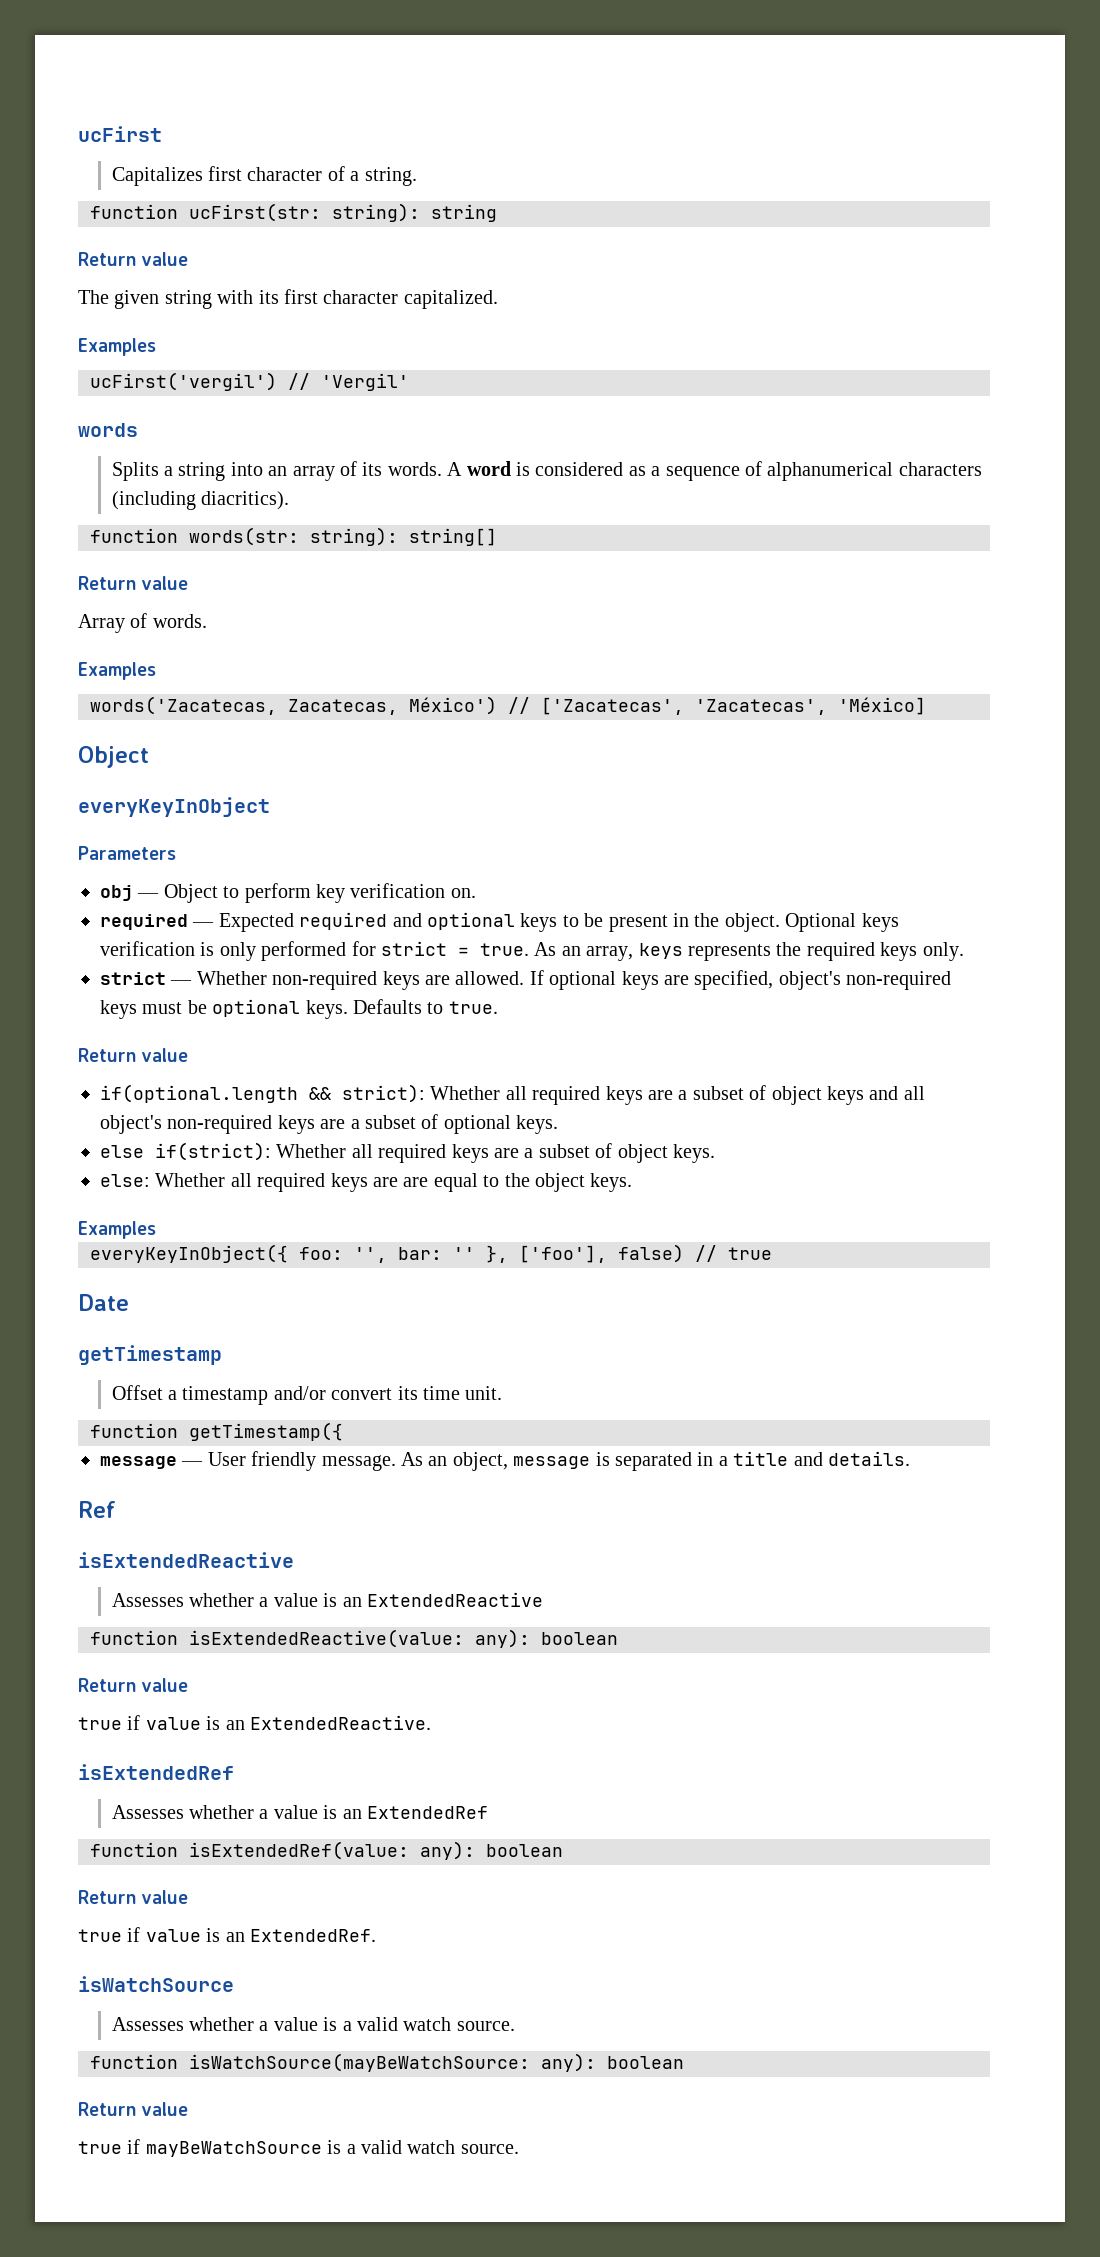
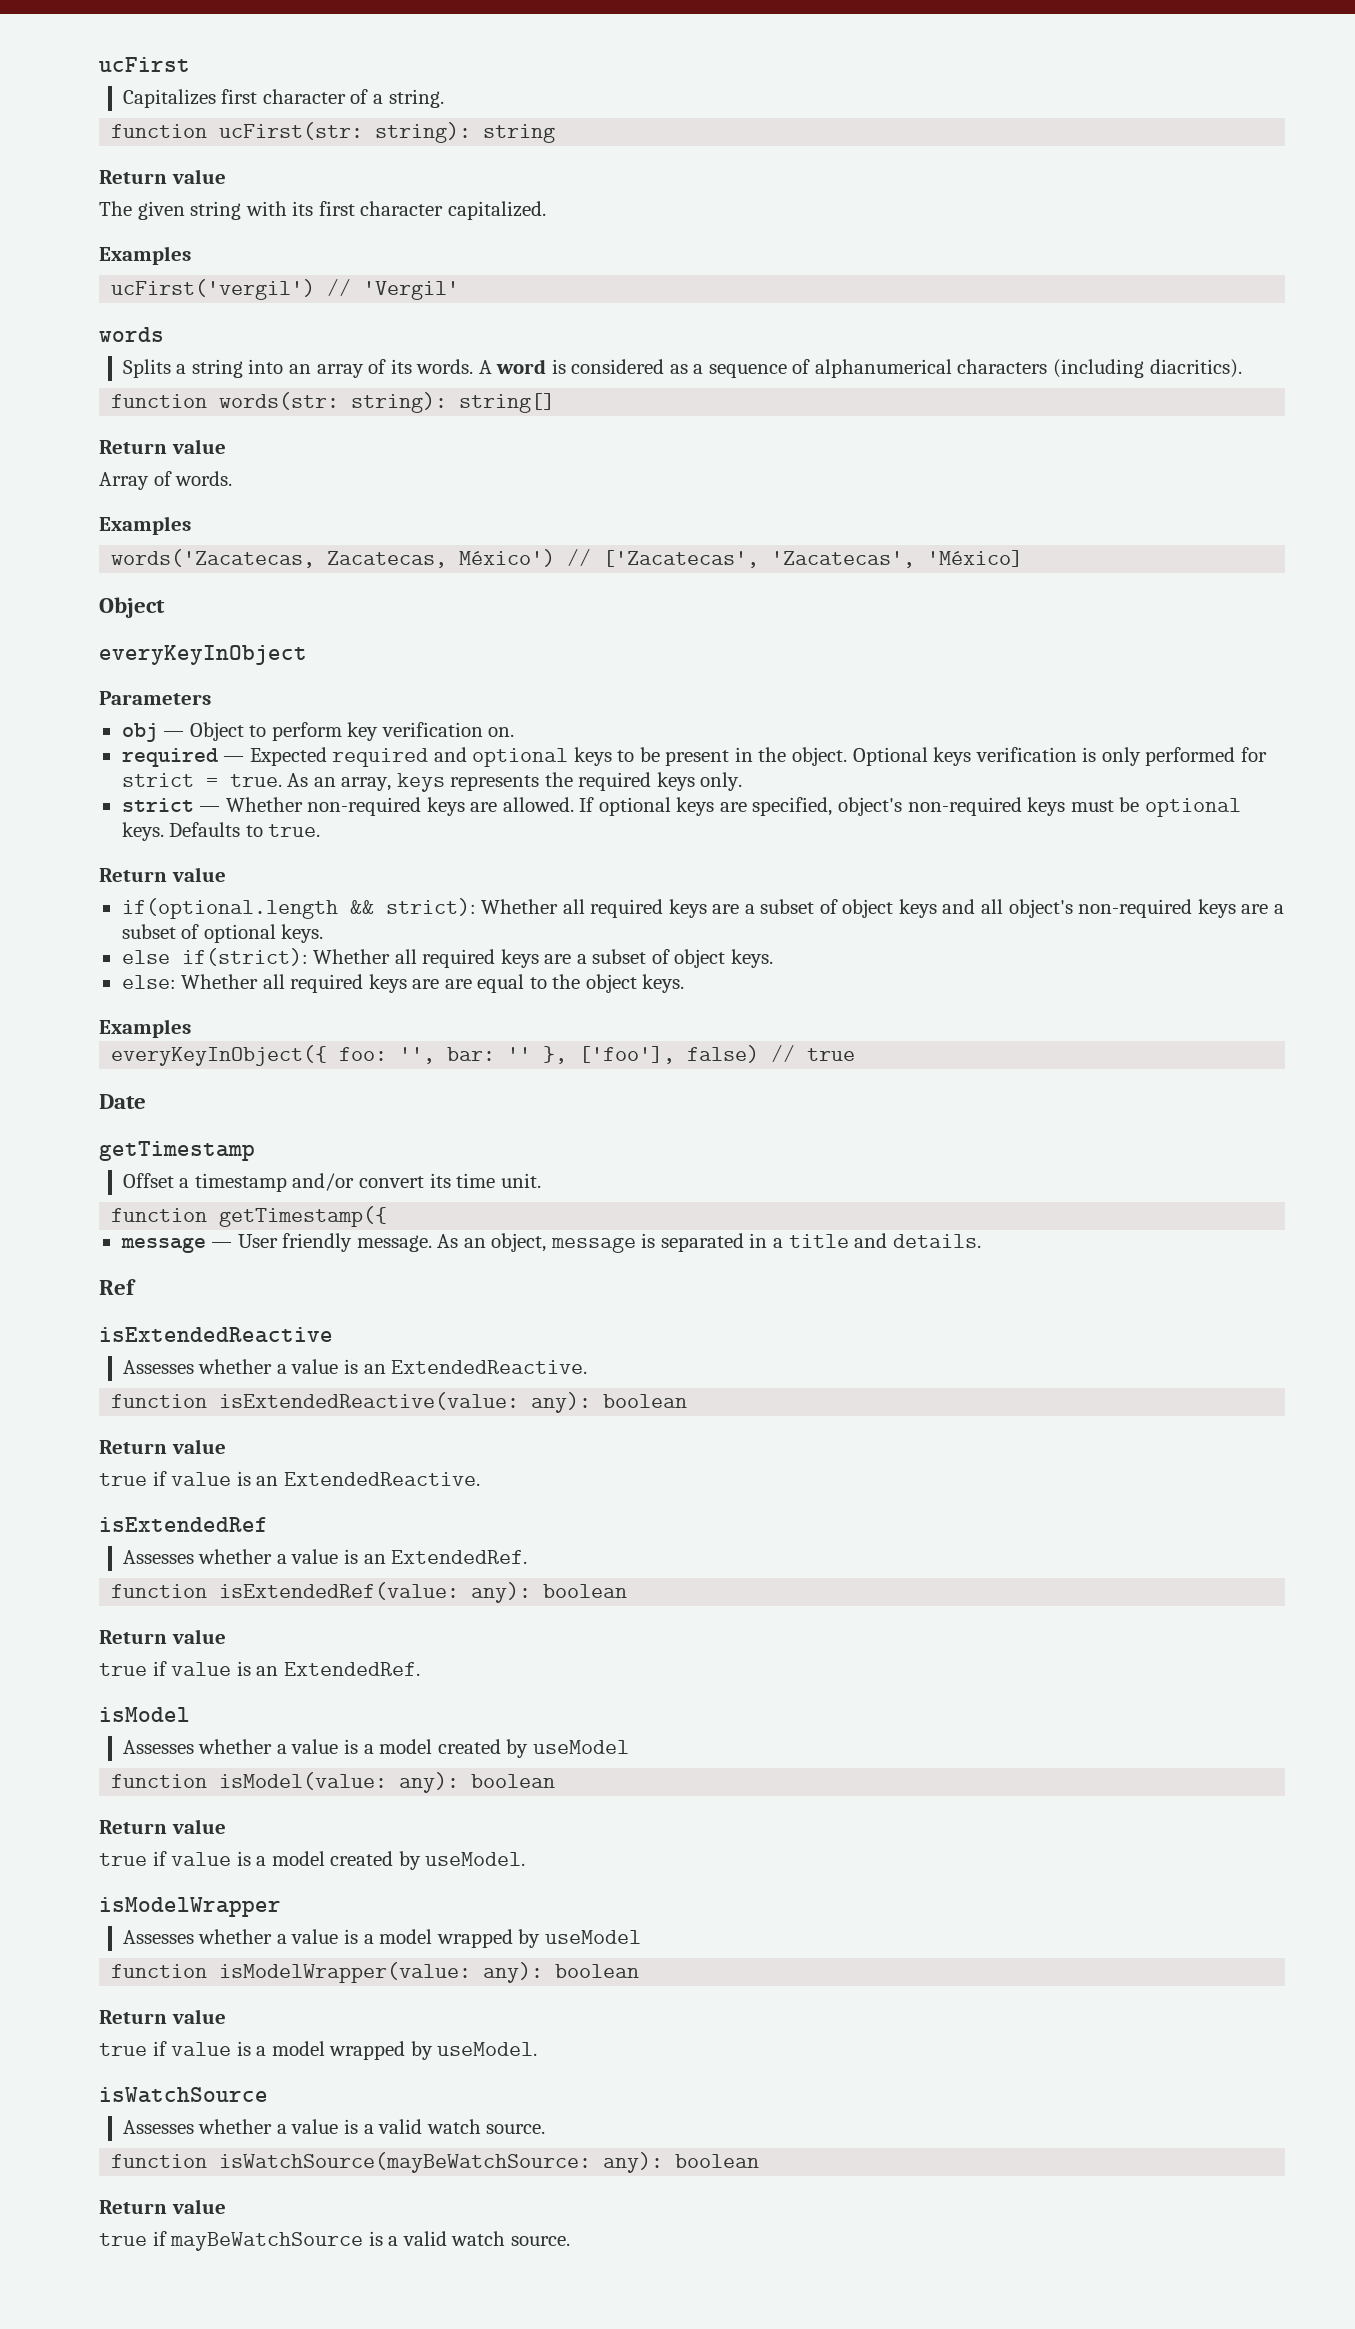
[367,1592,544,1607] ExtendedReactive -> [391,1360,588,1374] ExtendedReactive.
[367,1806,489,1819] ExtendedRef -> [391,1550,528,1564] ExtendedRef.
(376, 1935) none -> [99,1707,190,1722] [122,1739,629,1758] [111,1772,556,1793] [99,1819,226,1834] [99,1851,526,1870] [99,1897,281,1917] [122,1929,641,1948] [111,1962,640,1983] [99,2009,226,2024] [99,2041,538,2060] // isModel // Assesses whether a value is a model created by useModel // function isModel(value: any): boolean // Return value // true if value is a model created by useModel. // isModelWrapper // Assesses whether a value is a model wrapped by useModel // function isModelWrapper(value: any): boolean // Return value // true if value is a model wrapped by useModel.

